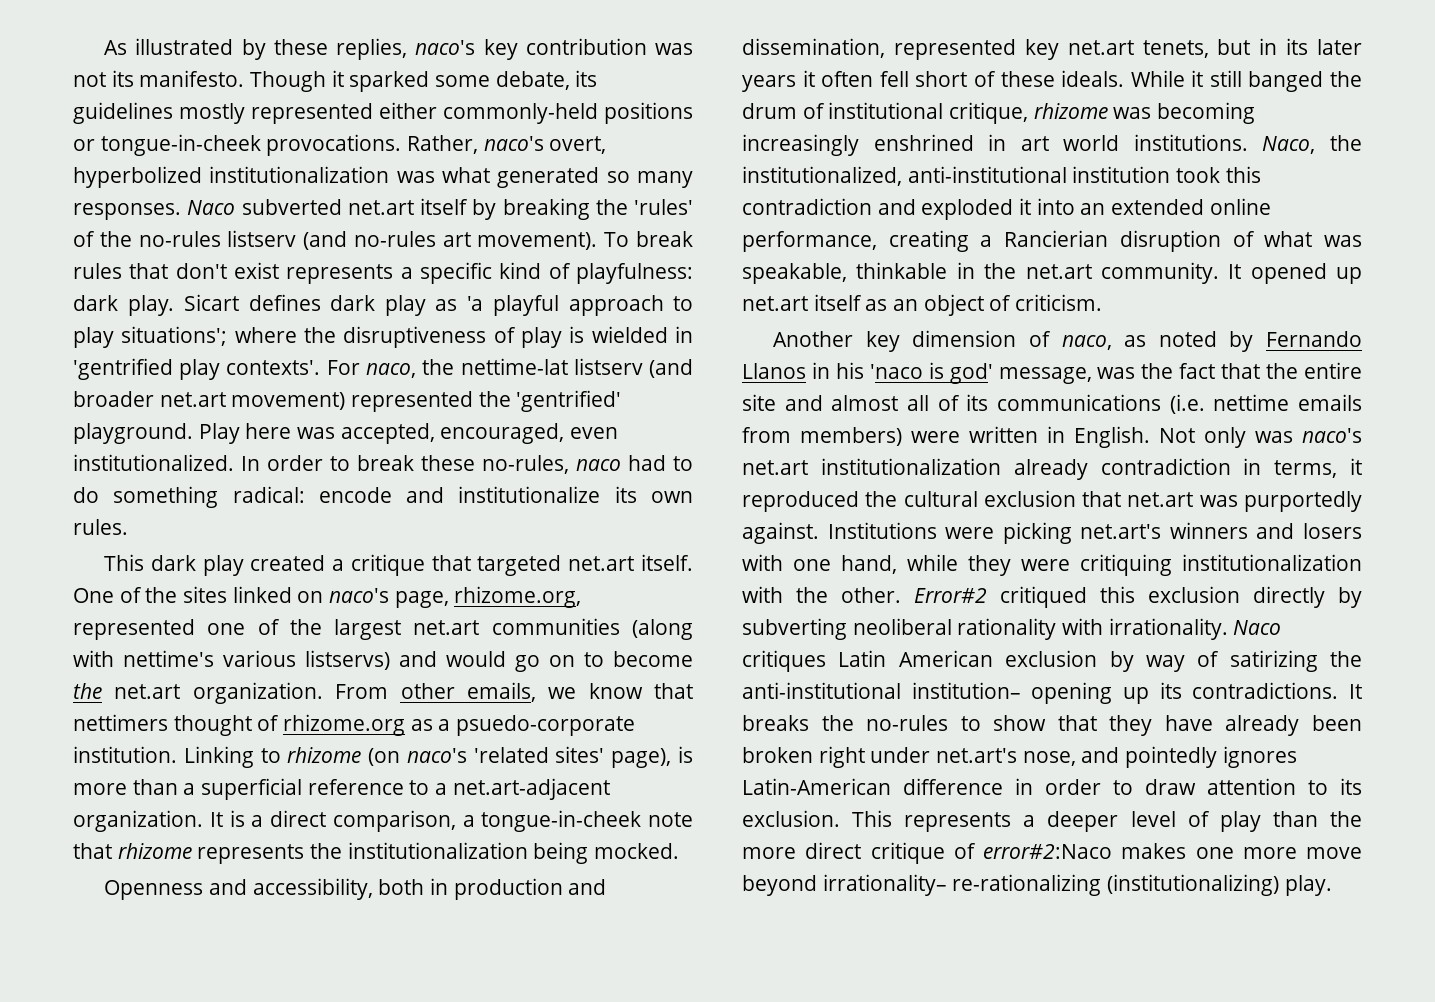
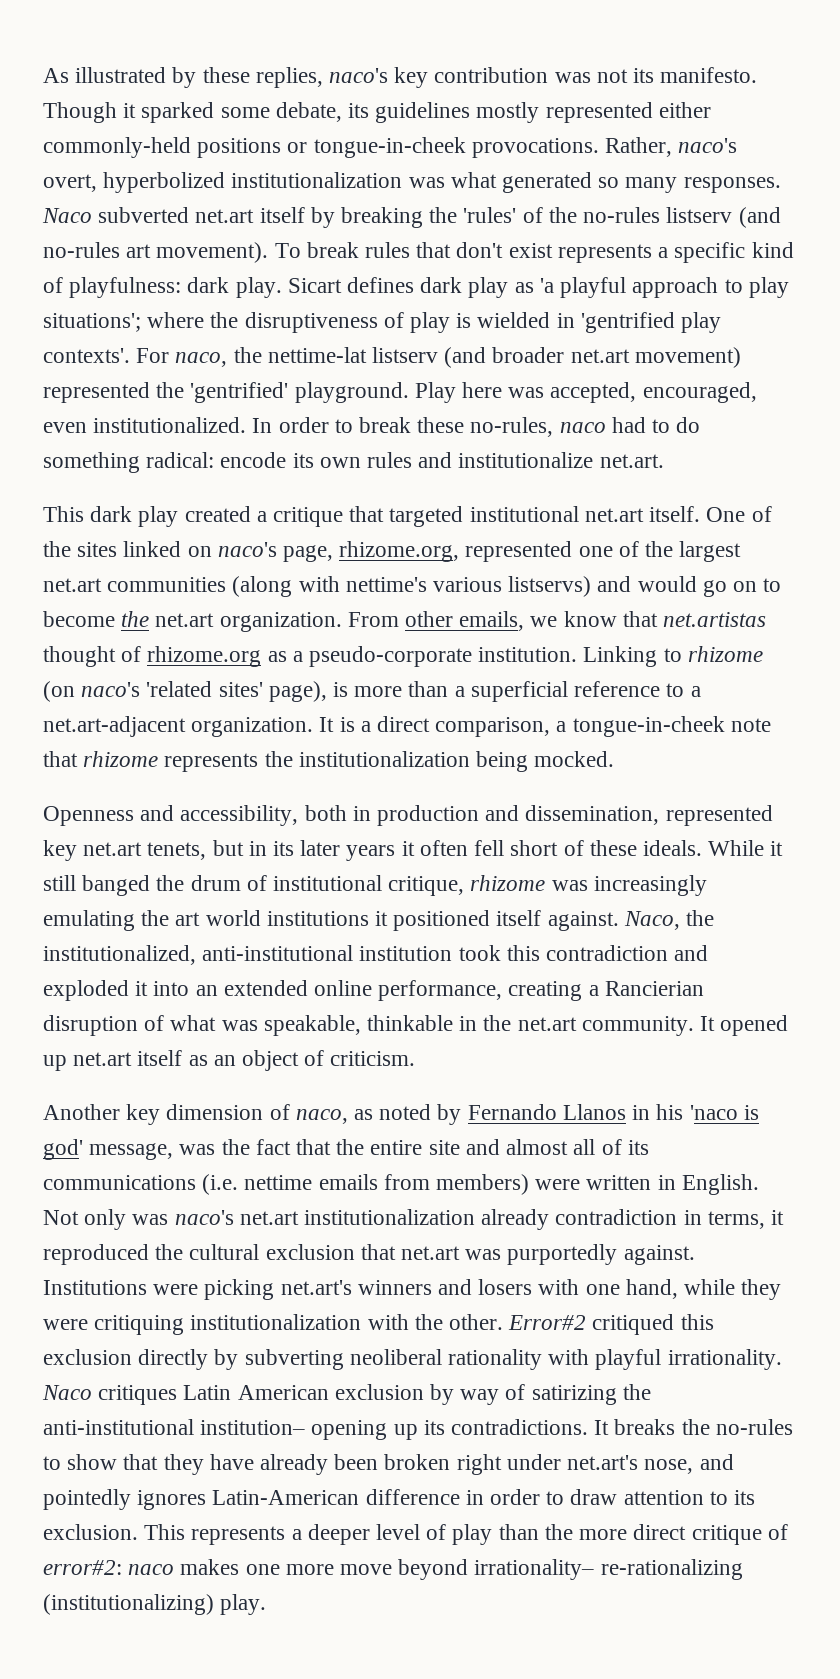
[406,486,693,503] [73,519,128,535] and institutionalize its own rules. -> [292,452,664,468] its own rules and institutionalize net.art.
(562, 565) none -> [469,506,579,522] institutional
[73,714,168,731] nettimers -> [663,612,767,627] net.artistas
[456,715,636,736] psuedo-corporate -> [309,646,473,667] pseudo-corporate
[1157,102,1256,124] [742,134,1248,156] becoming increasingly enshrined in art world institutions. -> [593,875,707,896] [43,910,619,931] increasingly emulating the art world institutions it positioned itself against.
(1104, 626) none -> [595,1349,662,1370] playful
[983,844,1112,859] error#2:Naco -> [43,1560,175,1575] error#2: naco

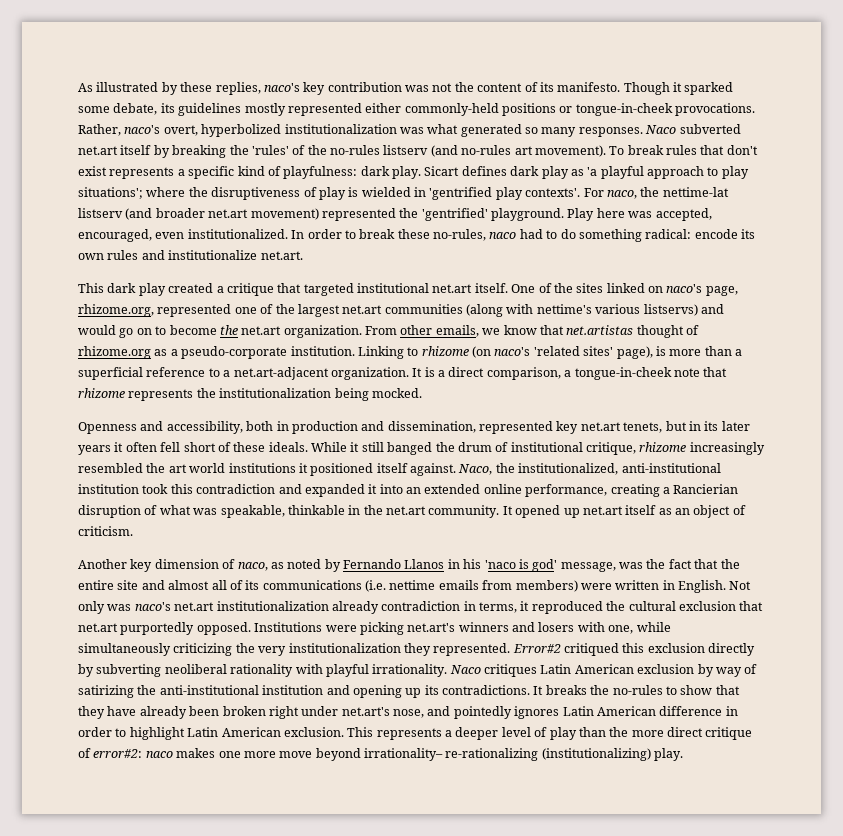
(628, 76) none -> [454,82,538,92] the content of
[551,875,707,896] [43,910,135,931] was increasingly emulating -> [689,442,765,455] [78,463,143,473] increasingly resembled
[43,980,129,1001] exploded -> [304,484,365,497] expanded
[465,1244,695,1265] was purportedly against. -> [120,622,251,635] purportedly opposed.
[585,1279,782,1300] [43,1314,504,1335] one hand, while they were critiquing institutionalization with the other. -> [608,622,671,634] [78,643,511,656] one, while simultaneously criticizing the very institutionalization they represented.
[200,1420,306,1435] institution– -> [262,685,350,695] institution and
[212,1490,360,1505] Latin-American -> [562,706,656,716] Latin American
[570,1489,756,1505] draw attention to its -> [129,727,281,740] highlight Latin American

